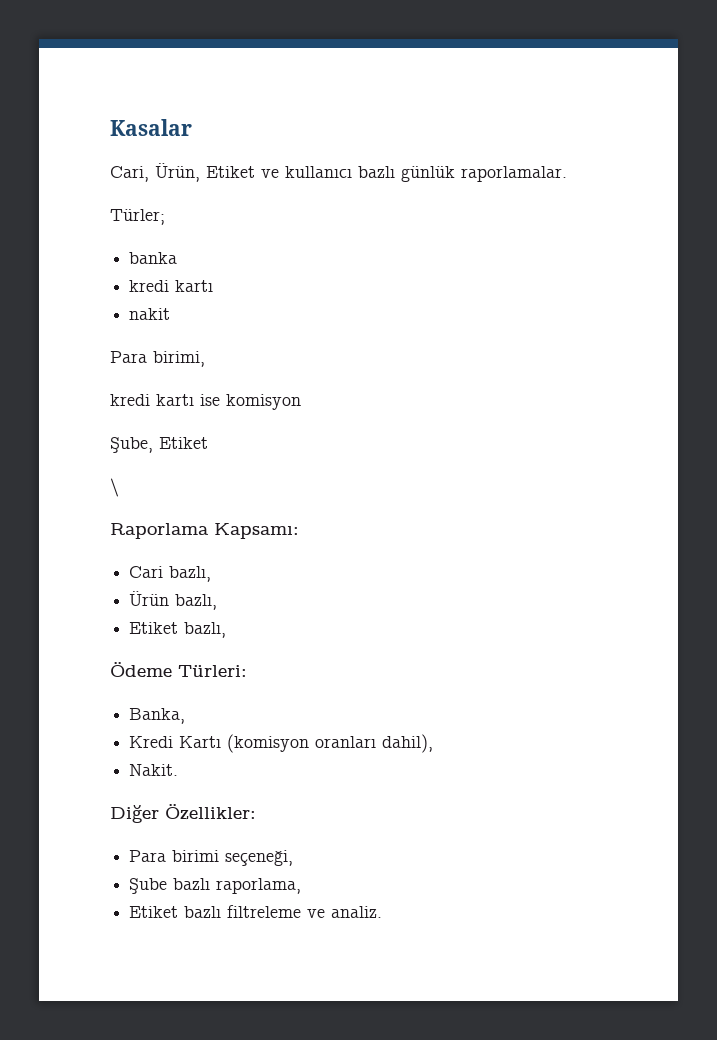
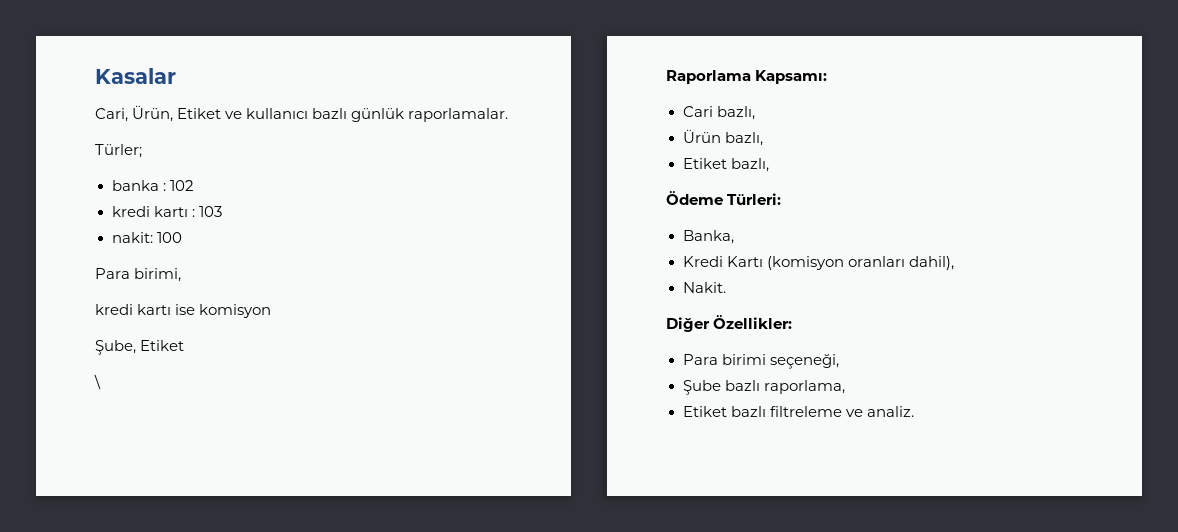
[129,280,214,292] [129,308,171,320] // kredi kartı // nakit -> [162,180,194,191] [111,206,222,217] [111,232,182,243] : 102 // kredi kartı : 103 // nakit: 100

